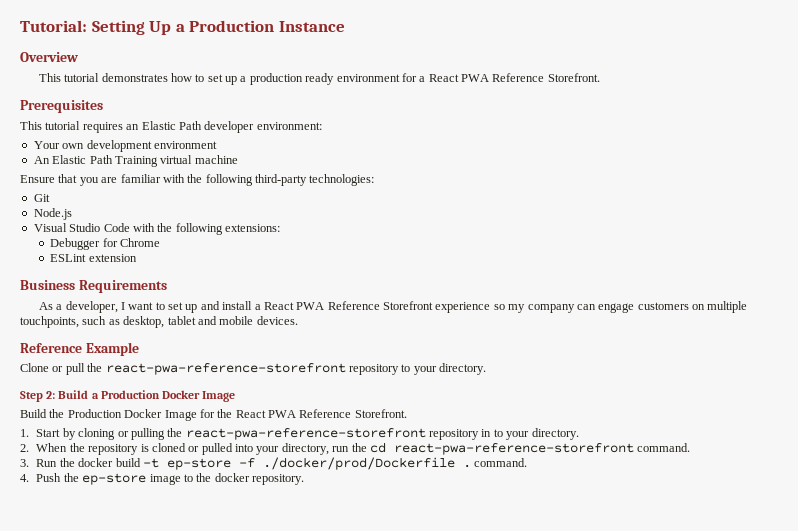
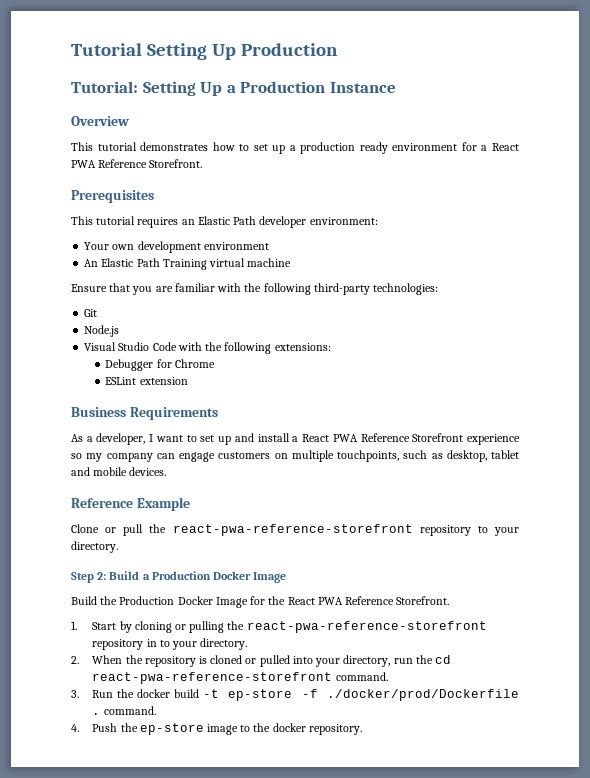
(20, 26) none -> [71,43,339,60] Tutorial Setting Up Production //

